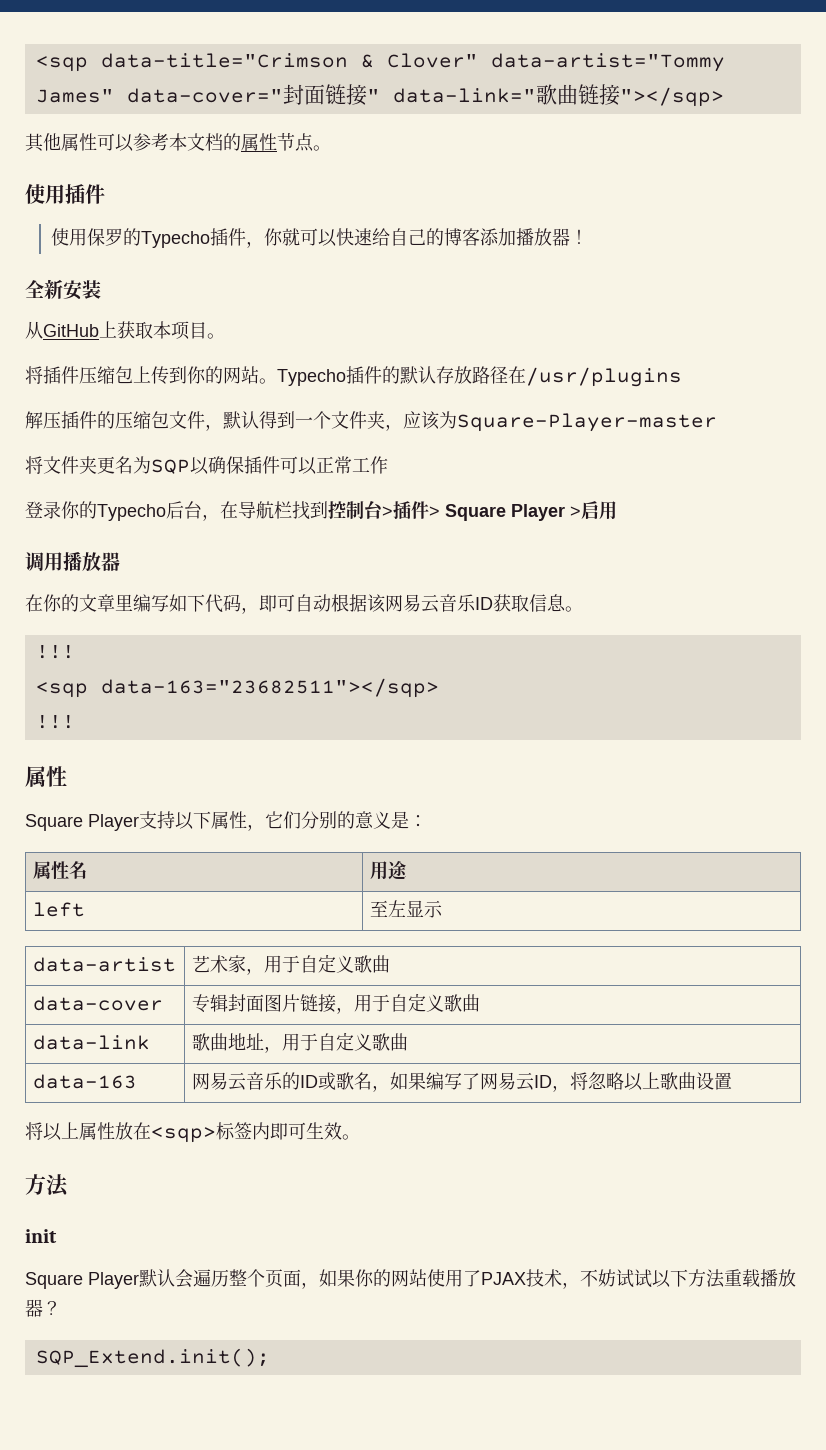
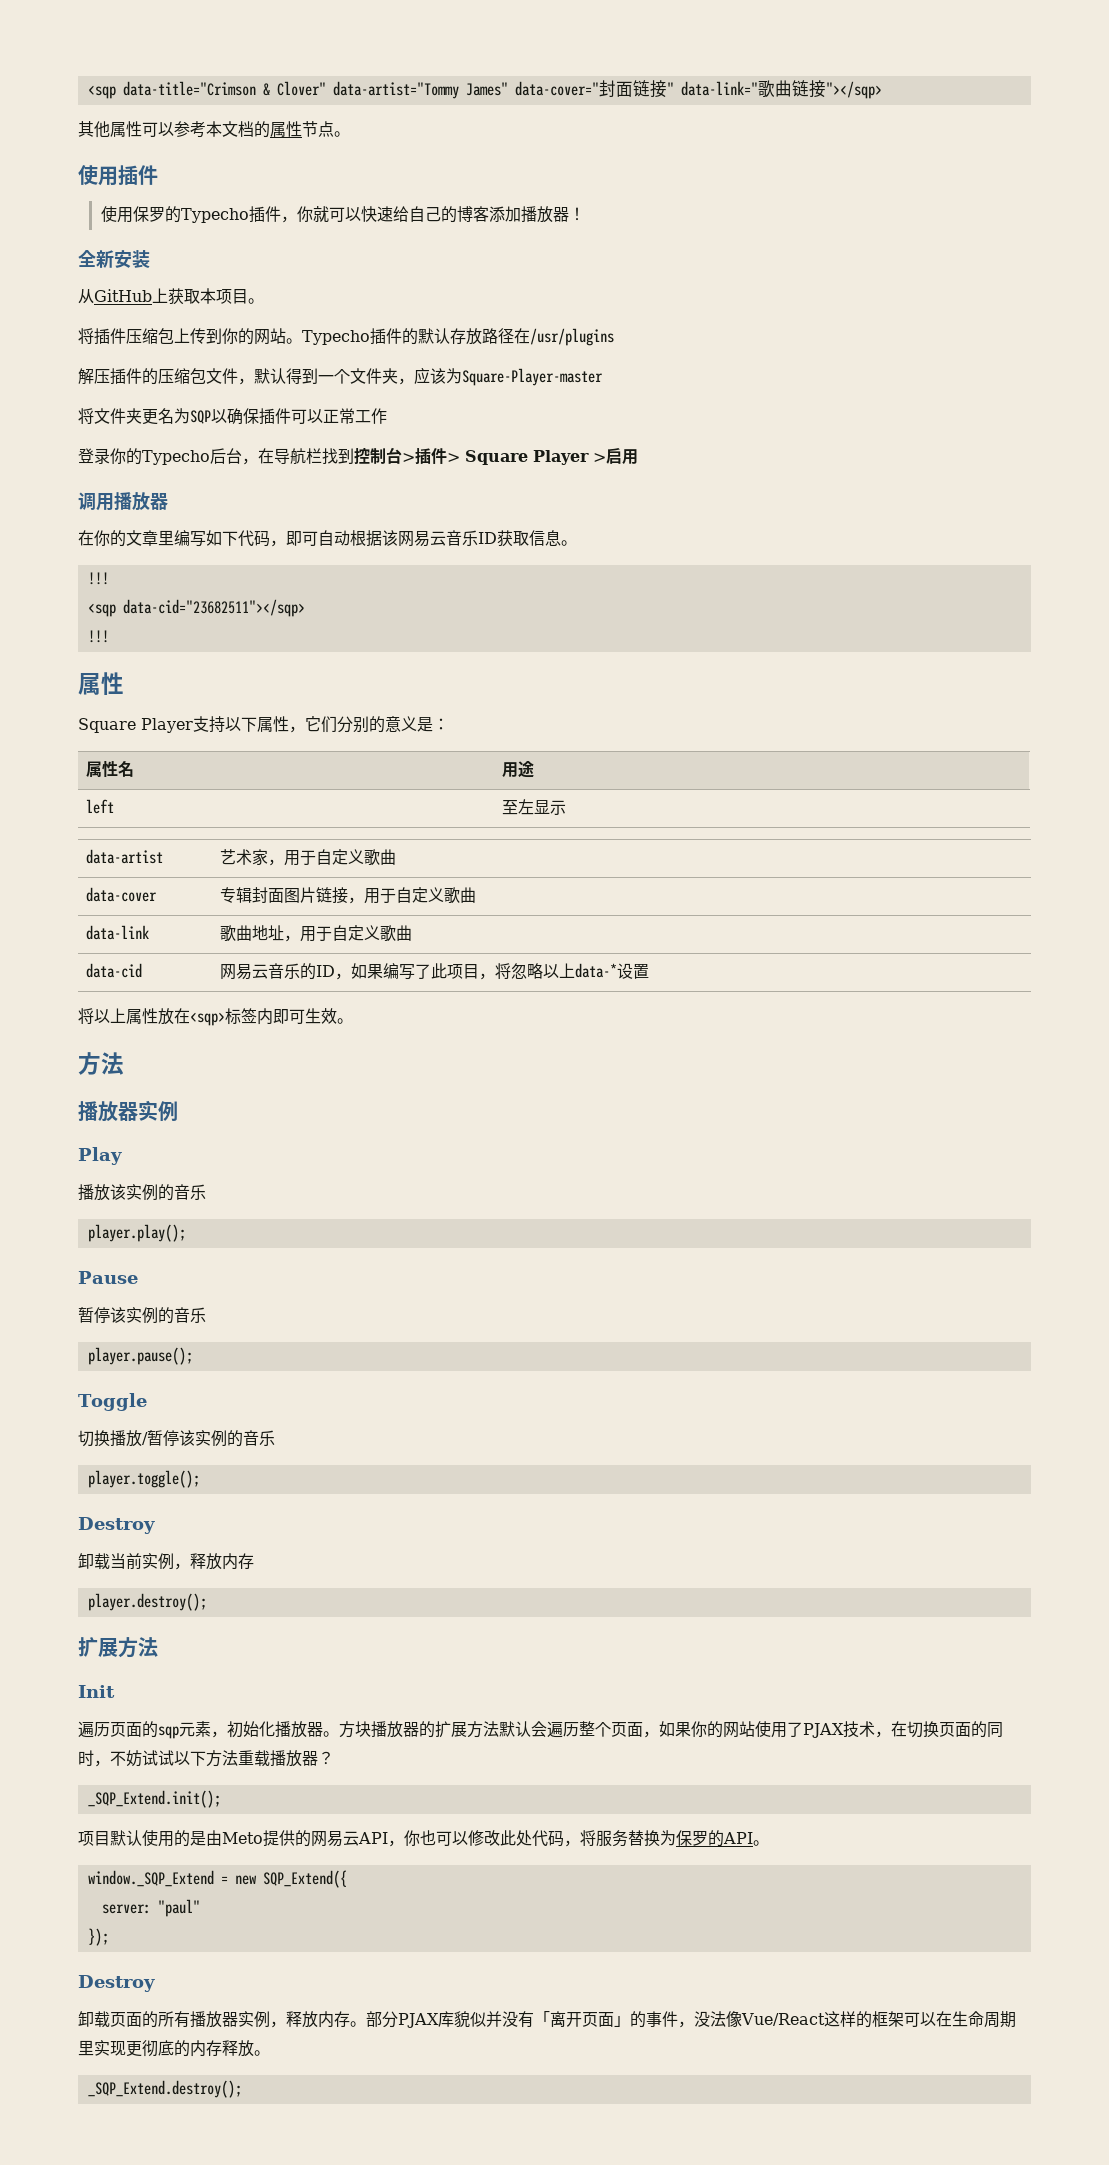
[100,678,439,698] data-163="23682511"></sqp> -> [122,599,305,617] data-cid="23682511"></sqp>
[32,1074,137,1089] data-163 -> [85,963,142,978] data-cid
[317,1072,372,1090] 或歌名 -> (335, 971) none
[479,1072,552,1091] 网易云ID -> [430,963,479,979] 此项目
[659,1072,696,1090] 歌曲 -> [574,963,617,978] data-*
[25,1229,57,1243] [25,1272,139,1289] init // Square Player -> [78,1100,178,1122] [78,1147,122,1165] [78,1184,206,1201] [87,1224,186,1242] [78,1271,138,1284] [78,1307,206,1324] [87,1347,193,1365] [78,1393,147,1411] [78,1430,275,1447] [87,1470,200,1488] [78,1517,155,1534] [78,1553,254,1570] [87,1593,207,1611] [78,1637,158,1658] [78,1685,115,1698] [78,1721,499,1739] 播放器实例 // Play // 播放该实例的音乐 // player.play(); // Pause // 暂停该实例的音乐 // player.pause(); // Toggle // 切换播放/暂停该实例的音乐 // player.toggle(); // Destroy // 卸载当前实例，释放内存 // player.destroy(); // 扩展方法 // Init // 遍历页面的sqp元素，初始化播放器。方块播放器的扩展方法
(580, 1285) none -> [891,1721,1003,1738] [78,1750,110,1767] 在切换页面的同时，
[35,1348,270,1368] SQP_Extend.init(); -> [87,1790,221,1808] [78,1830,769,1847] [87,1870,347,1888] [101,1899,200,1917] [87,1928,109,1946] [78,1975,155,1992] [78,2011,1016,2028] [78,2040,270,2057] [87,2080,242,2098] _SQP_Extend.init(); // 项目默认使用的是由Meto提供的网易云API，你也可以修改此处代码，将服务替换为保罗的API。 // window._SQP_Extend = new SQP_Extend({ // server: "paul" // }); // Destroy // 卸载页面的所有播放器实例，释放内存。部分PJAX库貌似并没有「离开页面」的事件，没法像Vue/React这样的框架可以在生命周期里实现更彻底的内存释放。 // _SQP_Extend.destroy();

